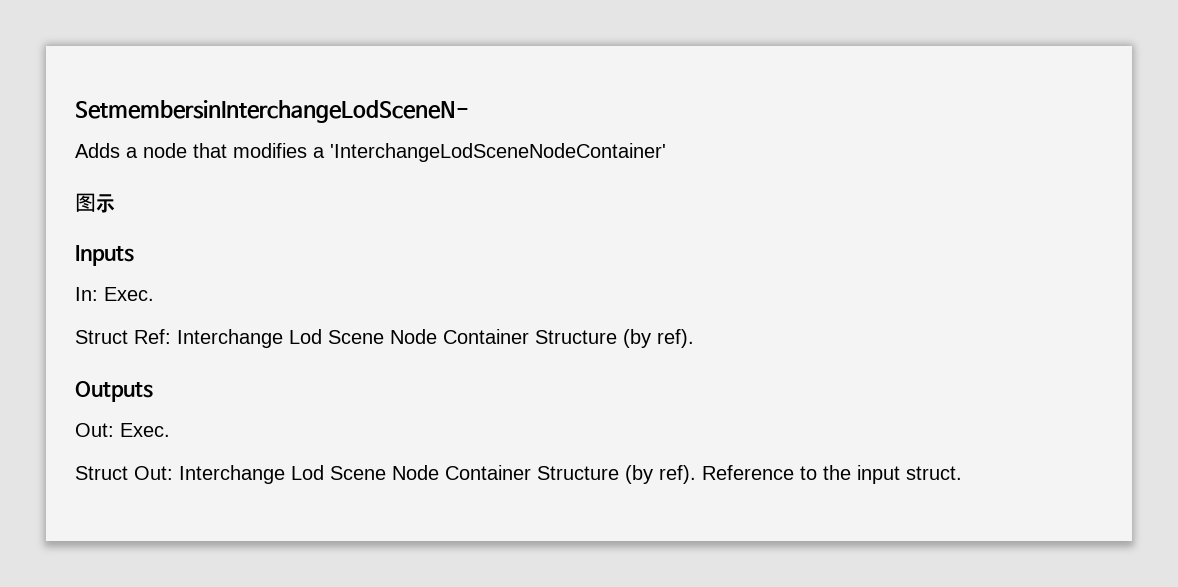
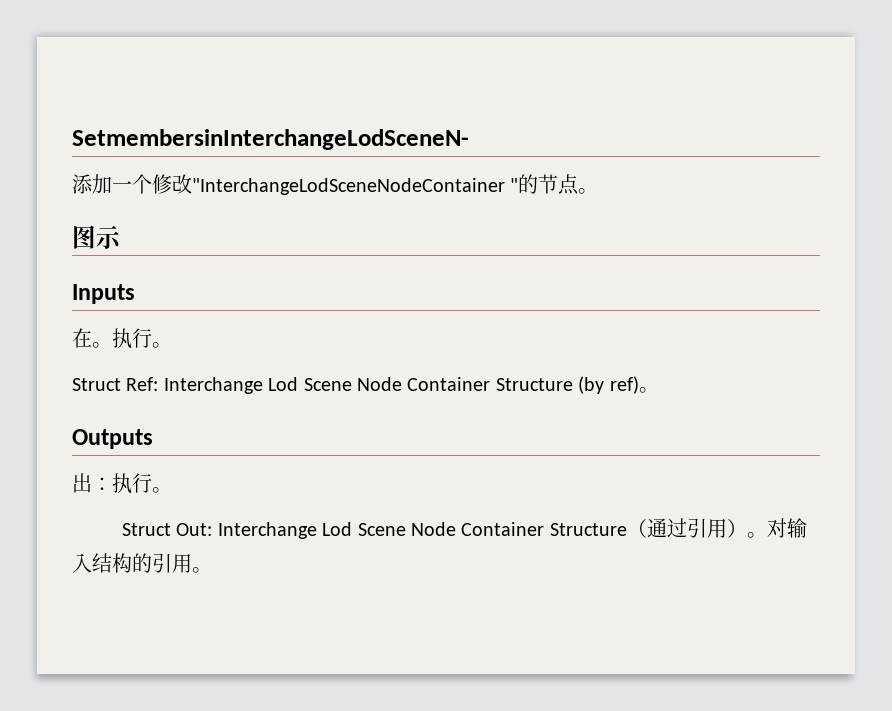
[75,143,666,162] Adds a node that modifies a 'InterchangeLodSceneNodeContainer' -> [72,174,599,195] 添加一个修改"InterchangeLodSceneNodeContainer "的节点。
[75,287,154,301] In: Exec. -> [72,328,172,349] 在。执行。
[657,329,694,348] ref). -> [609,376,659,394] ref)。
[75,423,170,437] Out: Exec. -> [72,473,172,494] 出：执行。
[625,465,962,484] (by ref). Reference to the input struct. -> [626,518,807,538] [72,553,212,573] （通过引用）。对输入结构的引用。

